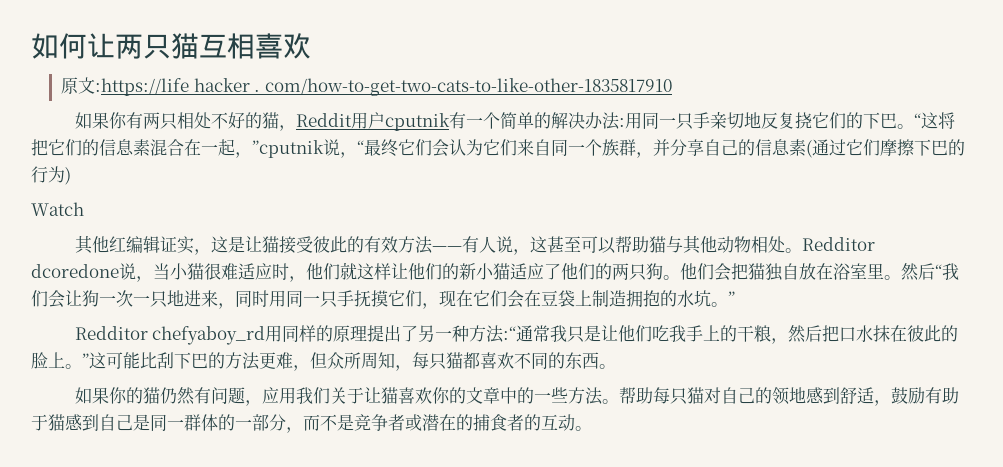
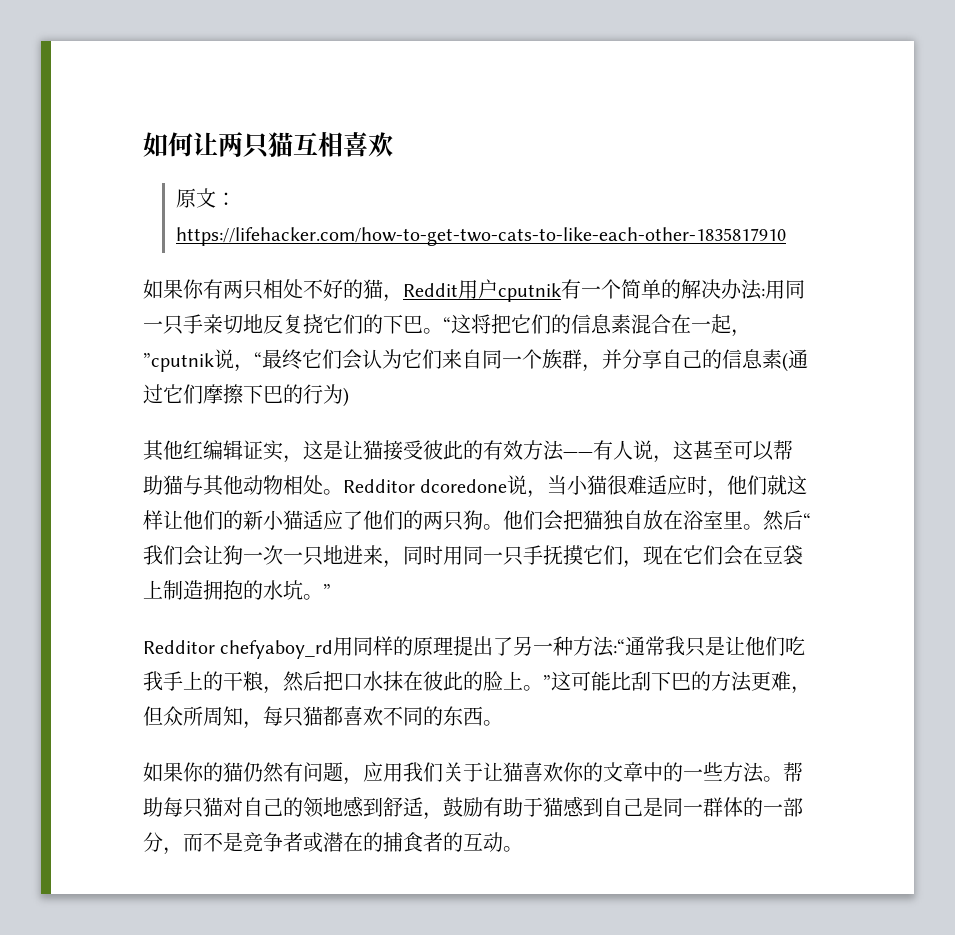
[95,78,672,96] :https://life hacker . com/how-to-get-two-cats-to-like-other-1835817910 -> [215,192,236,206] [175,227,786,246] ：https://lifehacker.com/how-to-get-two-cats-to-like-each-other-1835817910
[31,202,84,216] // Watch -> (349, 397) none

